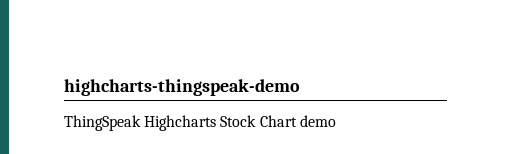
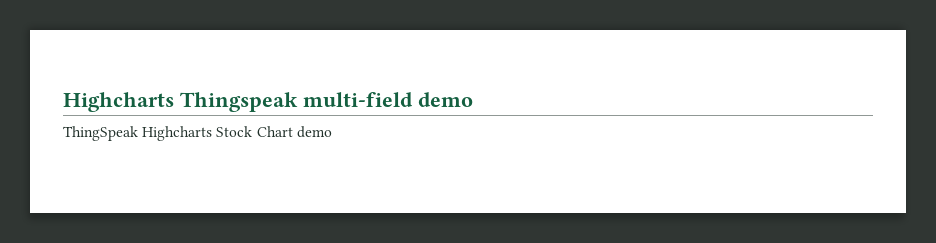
[64,79,300,96] highcharts-thingspeak-demo -> [63,92,473,112] Highcharts Thingspeak multi-field demo

